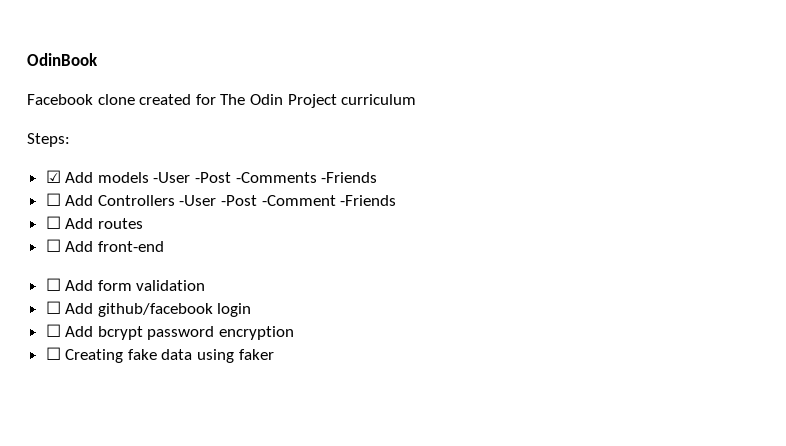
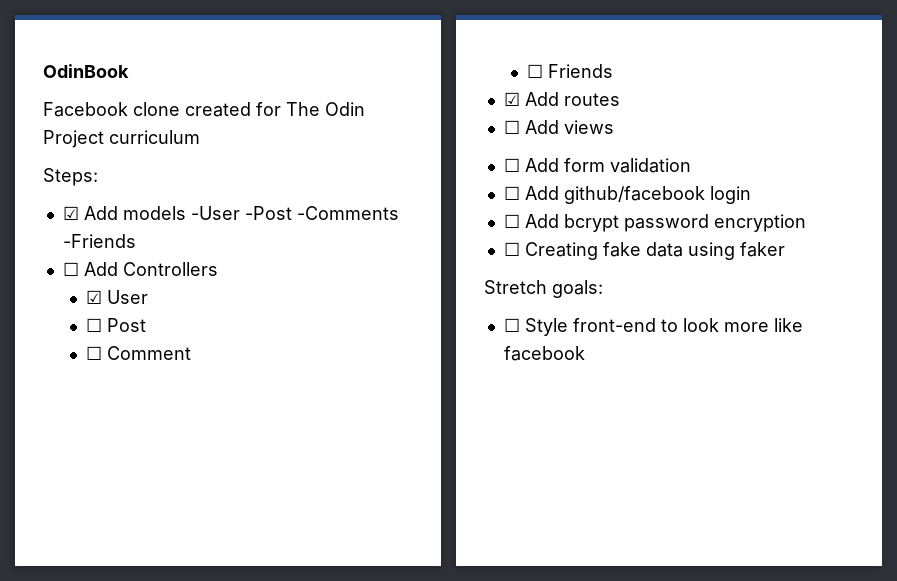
[179,195,397,206] [45,216,61,229] -User -Post -Comment -Friends // ☐ -> [86,290,149,304] [86,318,147,332] [86,346,192,360] [527,64,614,78] [503,92,520,106] // ☑ User // ☐ Post // ☐ Comment // ☐ Friends // ☑
[97,241,164,252] front-end -> [563,120,614,134] views
(274, 354) none -> [484,280,603,298] [503,318,803,336] [503,346,585,361] // Stretch goals: // ☐ Style front-end to look more like facebook

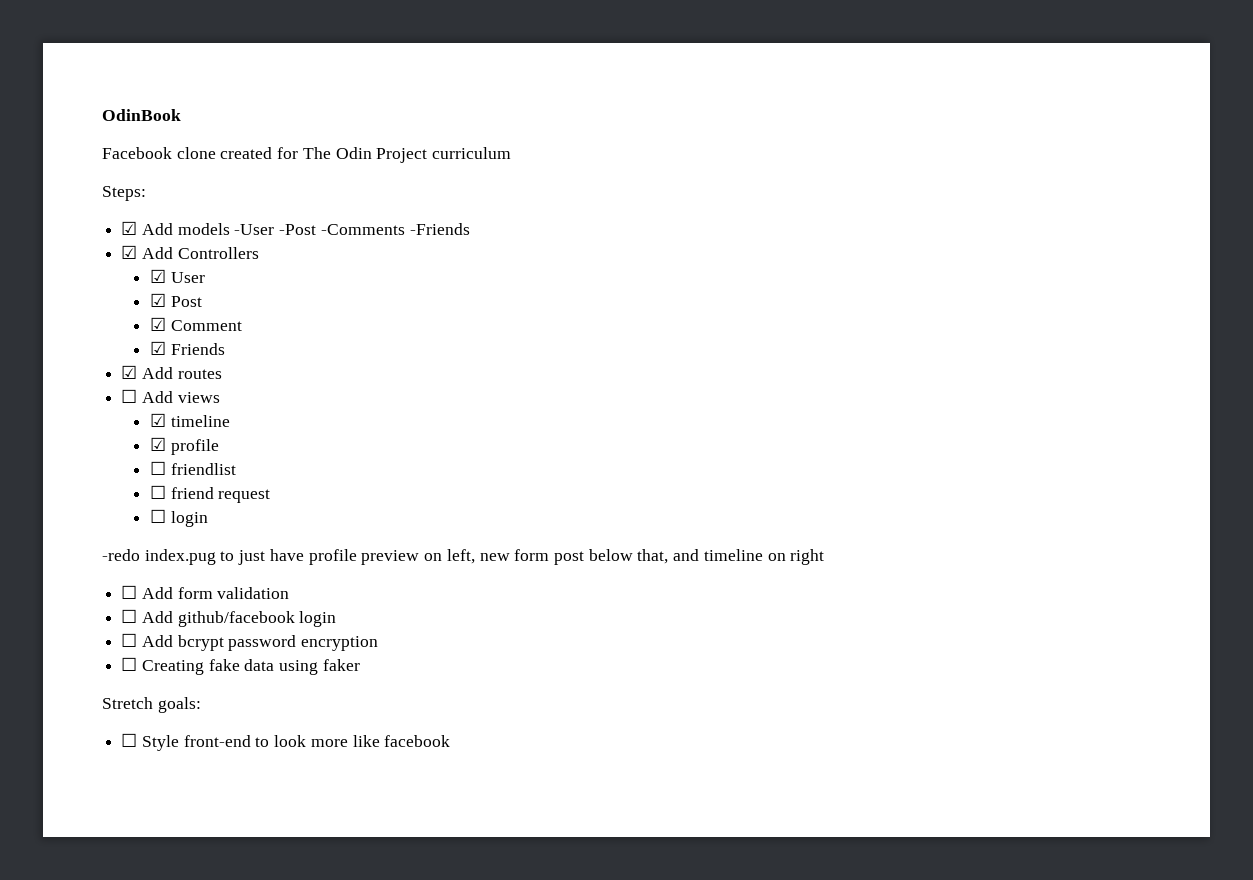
[62,262,79,276] ☐ -> [121,245,138,259] ☑
[86,318,103,332] ☐ -> [149,293,166,307] ☑
[86,346,103,360] ☐ -> [149,317,166,331] ☑
[527,64,544,78] ☐ -> [149,341,166,355] ☑
(614, 127) none -> [149,413,230,427] [149,437,219,455] [149,461,236,475] [149,485,271,503] [149,509,208,527] [102,549,825,565] // ☑ timeline // ☑ profile // ☐ friendlist // ☐ friend request // ☐ login // -redo index.pug to just have profile preview on left, new form post below that, and timeline on right

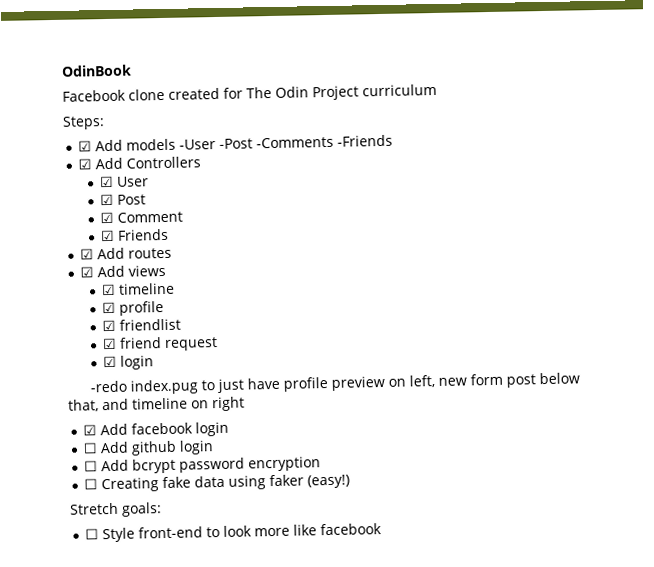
[121,389,138,403] ☐ -> [80,266,95,278] ☑
[149,461,166,475] ☐ -> [102,319,117,332] ☑
[149,485,166,499] ☐ -> [102,337,118,350] ☑
[149,509,166,523] ☐ -> [103,355,118,368] ☑
[121,585,290,599] [121,609,295,627] ☐ Add form validation // ☐ Add github/facebook -> [83,421,230,437] [83,440,178,456] ☑ Add facebook login // ☐ Add github
(360, 665) none -> [307,474,351,489] (easy!)

